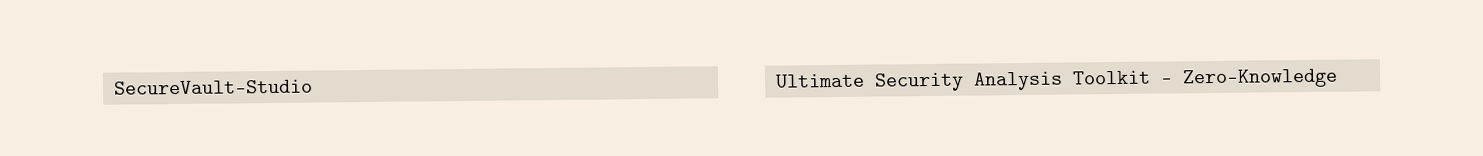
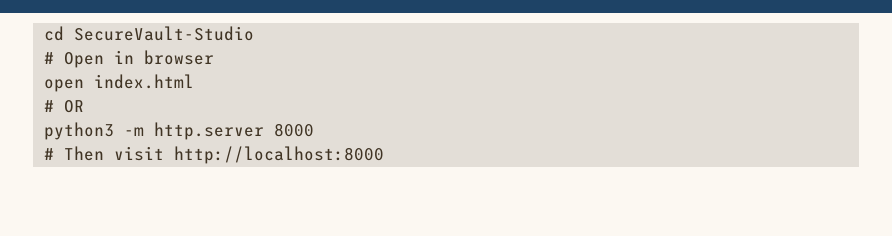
(114, 87) none -> [43,26,64,41] cd
[775,68,1339,92] Ultimate Security Analysis Toolkit - Zero-Knowledge -> [43,50,214,68] [43,74,194,92] [43,100,84,113] [43,122,314,140] [43,146,384,164] # Open in browser // open index.html // # OR // python3 -m http.server 8000 // # Then visit http://localhost:8000

